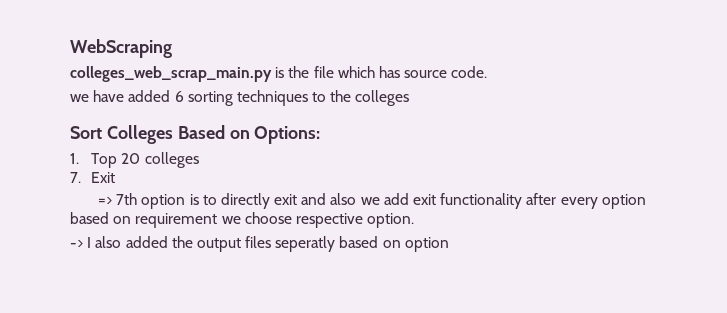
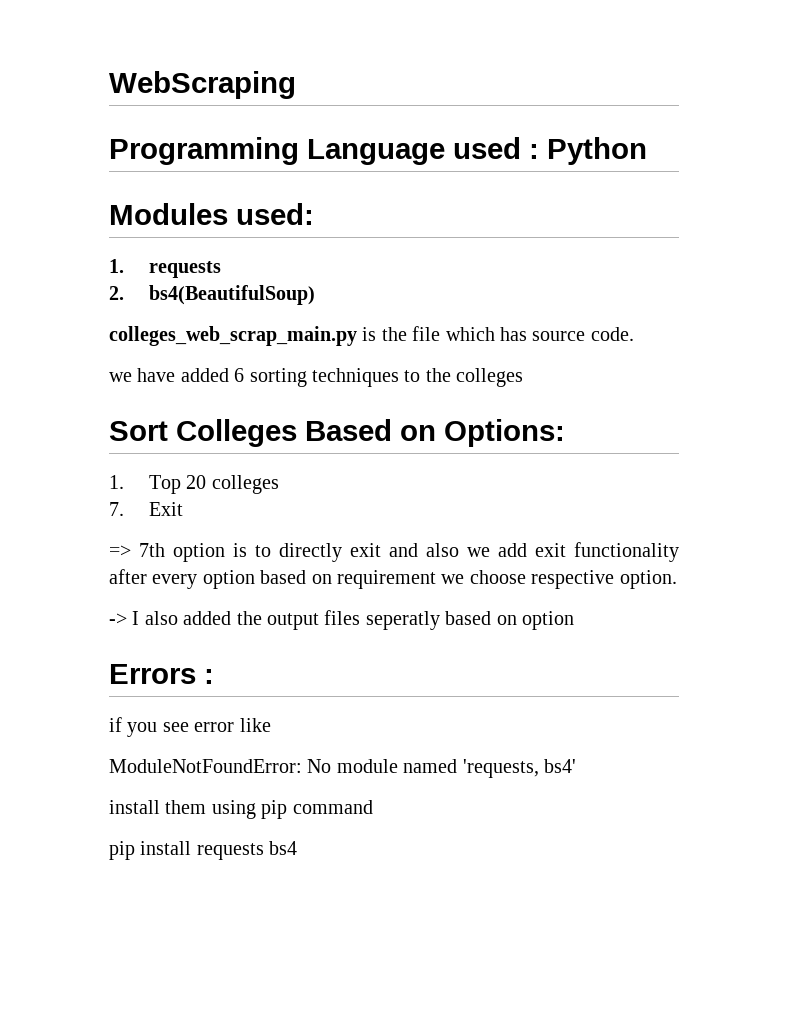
(172, 48) none -> [109,137,647,165] [109,203,314,225] [109,259,221,278] [109,285,315,305] // Programming Language used : Python // Modules used: // 1. requests // 2. bs4(BeautifulSoup)
(449, 244) none -> [109,664,214,684] [109,717,271,737] [109,759,576,778] [109,800,373,819] [109,841,298,860] // Errors : // if you see error like // ModuleNotFoundError: No module named 'requests, bs4' // install them using pip command // pip install requests bs4

